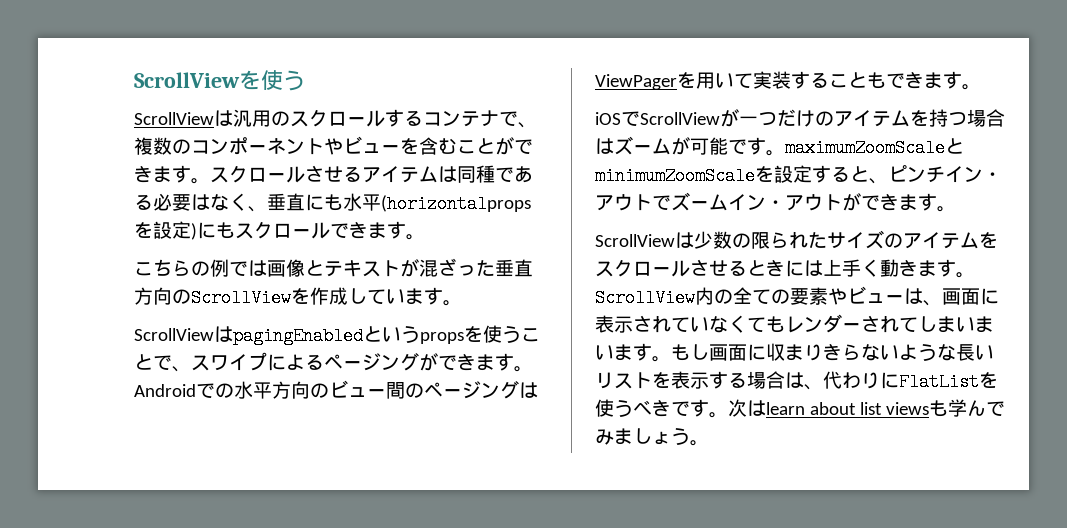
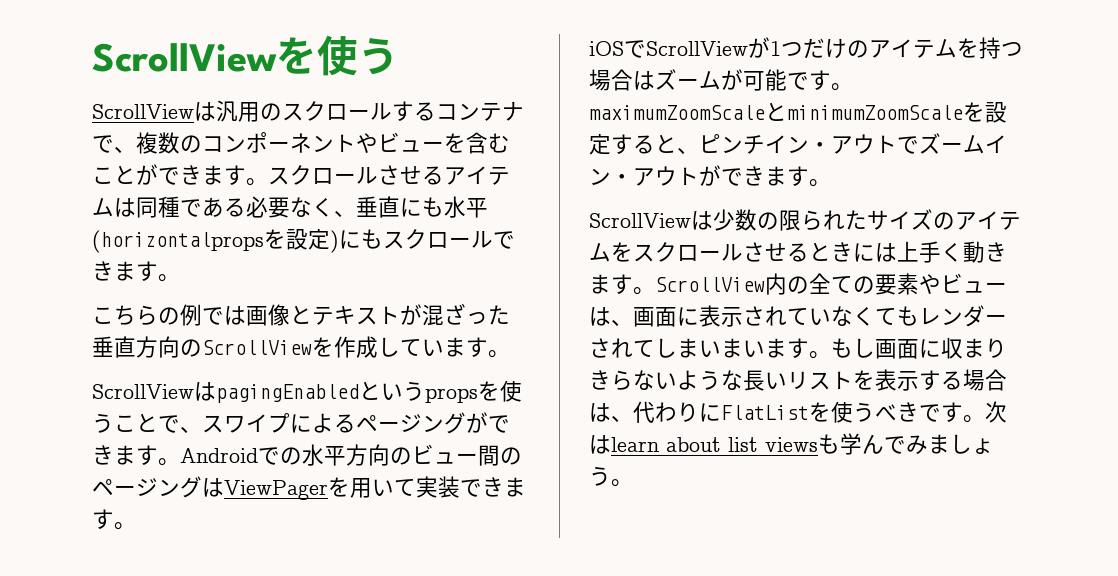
[191,194,210,210] は -> (290, 207) none
[791,71,886,89] することも -> (460, 487) none
[739,116,758,125] 一 -> [770,41,781,56] 1

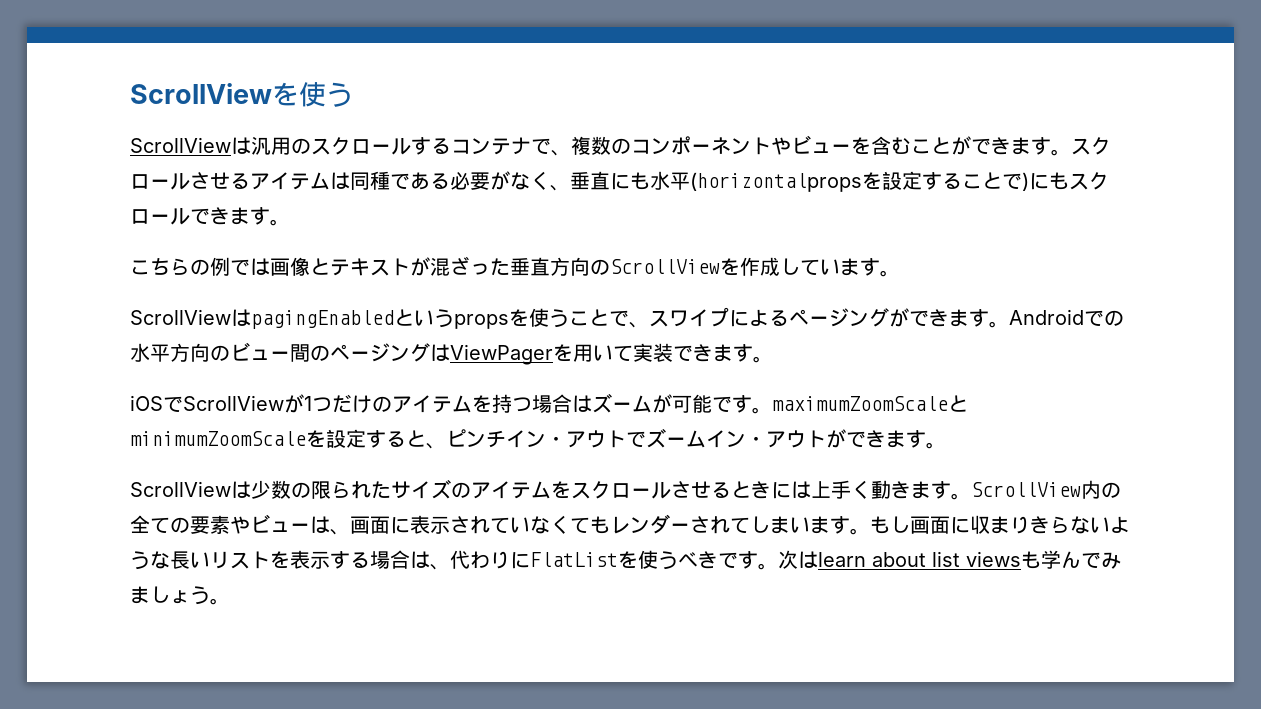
(290, 207) none -> [490,171,510,190] が
(330, 239) none -> [922,172,1022,190] することで
[743,338,787,358] いま -> (830, 525) none

